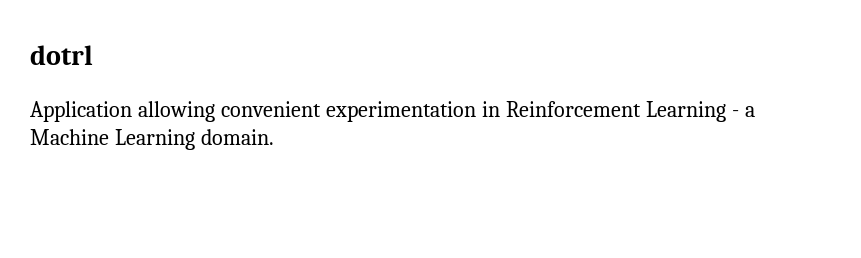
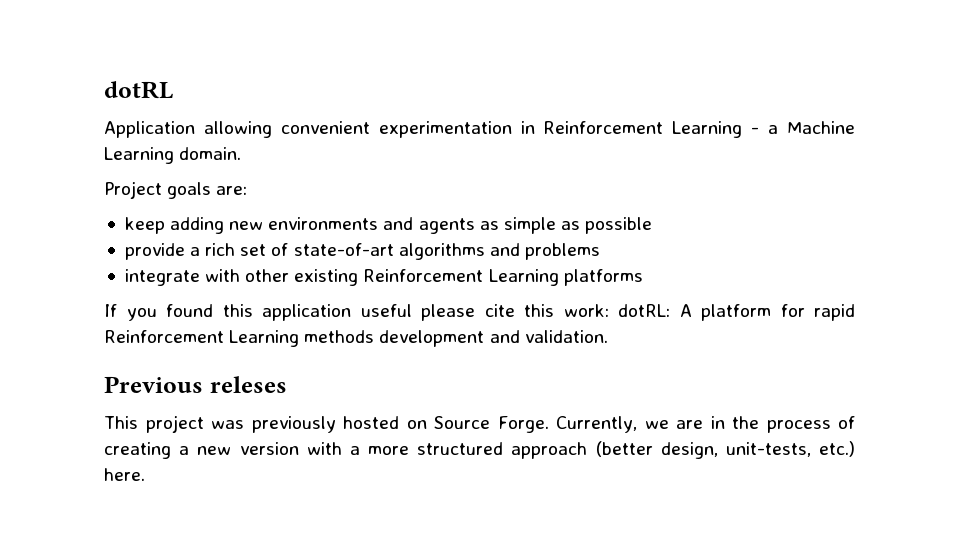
[30,45,93,65] dotrl -> [104,81,173,99] dotRL
(274, 137) none -> [104,181,248,199] [124,217,653,234] [124,243,600,260] [124,269,643,286] [104,304,855,321] [104,330,608,347] [104,376,287,393] [104,415,855,433] [104,441,855,459] [104,468,145,481] // Project goals are: // keep adding new environments and agents as simple as possible // provide a rich set of state-of-art algorithms and problems // integrate with other existing Reinforcement Learning platforms // If you found this application useful please cite this work: dotRL: A platform for rapid Reinforcement Learning methods development and validation. // Previous releses // This project was previously hosted on Source Forge. Currently, we are in the process of creating a new version with a more structured approach (better design, unit-tests, etc.) here.

